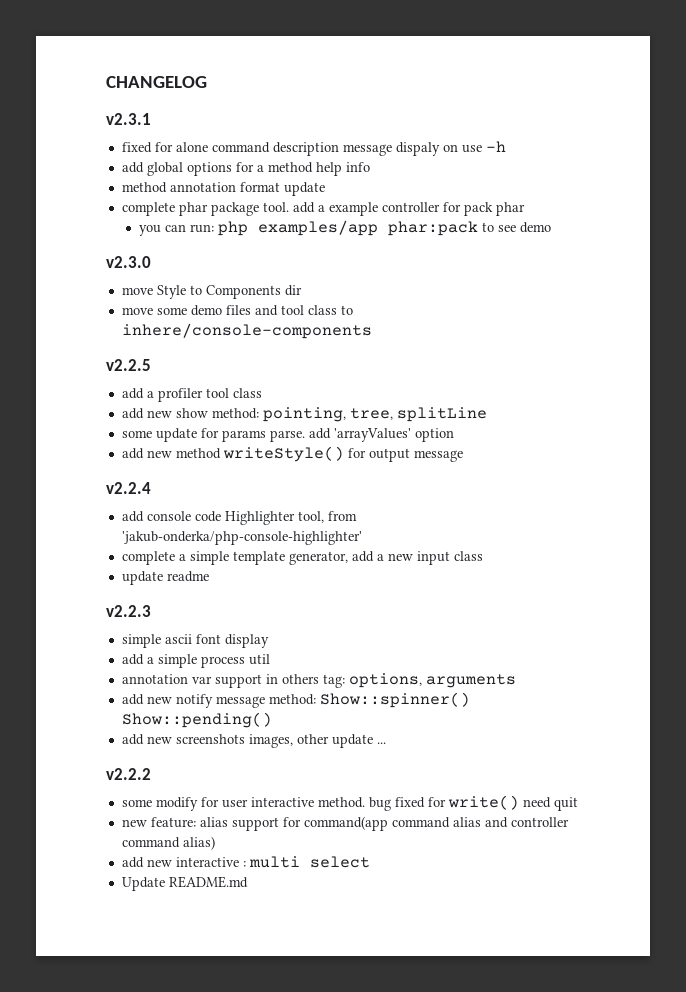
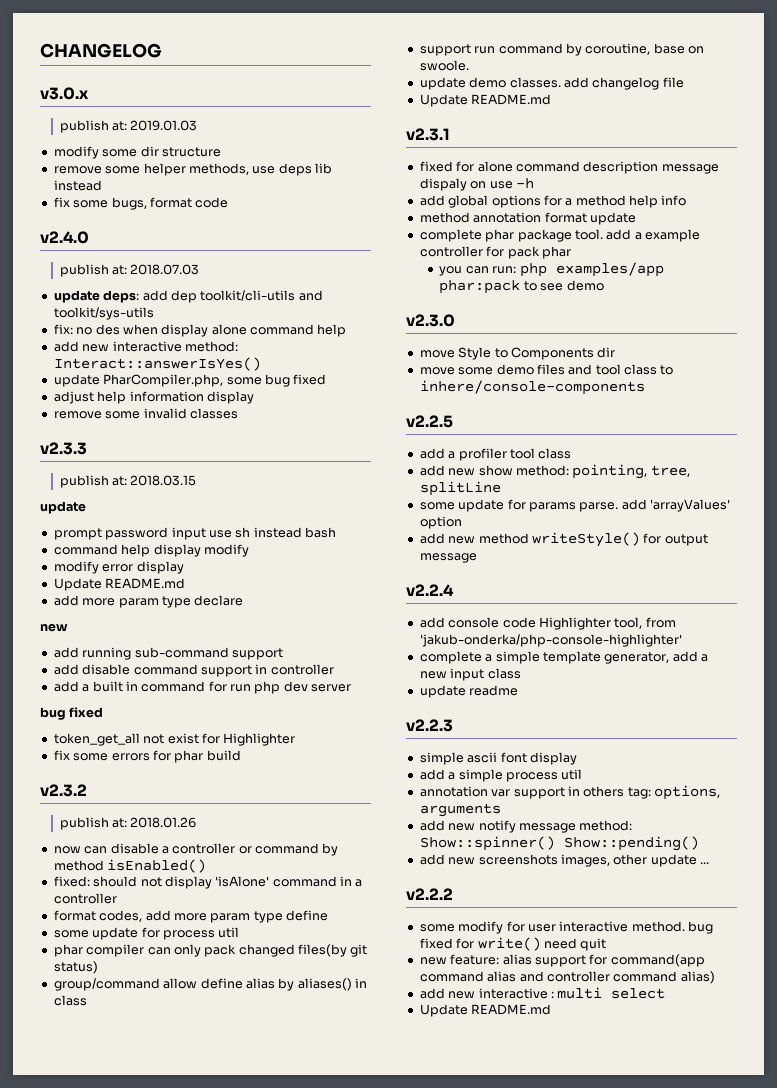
(207, 82) none -> [40,87,89,100] [59,120,198,133] [53,146,221,159] [53,163,332,176] [53,180,102,191] [53,197,229,210] [40,231,89,244] [59,264,200,277] [53,290,323,303] [53,307,154,320] [53,324,347,337] [53,341,238,352] [53,357,261,371] [53,374,327,387] [53,391,254,404] [53,408,238,419] [40,442,87,455] [59,475,197,488] [40,501,86,514] [53,527,336,540] [53,544,249,557] [53,561,184,574] [53,578,186,591] [53,595,244,608] [40,623,68,632] [53,647,283,660] [53,664,334,677] [53,681,352,694] [40,707,104,720] [53,733,296,746] [53,750,241,763] [40,784,87,797] [59,817,197,830] [53,843,339,856] [53,859,207,873] [53,876,363,889] [53,893,117,904] [53,910,328,923] [53,927,240,940] [53,944,368,957] [53,961,98,974] [53,978,367,991] [53,995,87,1006] [419,43,704,56] [419,60,469,71] [419,77,684,90] [419,94,552,107] // v3.0.x // publish at: 2019.01.03 // modify some dir structure // remove some helper methods, use deps lib instead // fix some bugs, format code // v2.4.0 // publish at: 2018.07.03 // update deps: add dep toolkit/cli-utils and toolkit/sys-utils // fix: no des when display alone command help // add new interactive method: Interact::answerIsYes() // update PharCompiler.php, some bug fixed // adjust help information display // remove some invalid classes // v2.3.3 // publish at: 2018.03.15 // update // prompt password input use sh instead bash // command help display modify // modify error display // Update README.md // add more param type declare // new // add running sub-command support // add disable command support in controller // add a built in command for run php dev server // bug fixed // token_get_all not exist for Highlighter // fix some errors for phar build // v2.3.2 // publish at: 2018.01.26 // now can disable a controller or command by method isEnabled() // fixed: should not display 'isAlone' command in a controller // format codes, add more param type define // some update for process util // phar compiler can only pack changed files(by git status) // group/command allow define alias by aliases() in class // support run command by coroutine, base on swoole. // update demo classes. add changelog file // Update README.md

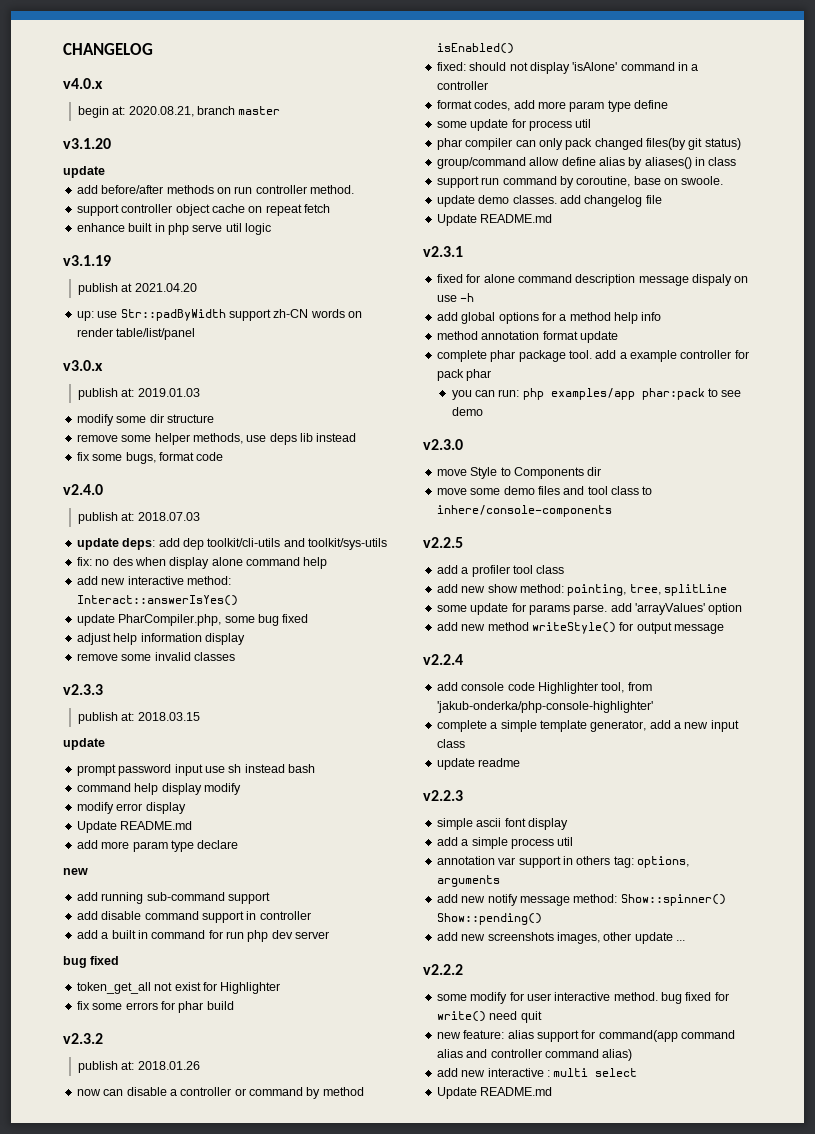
(162, 50) none -> [63,78,103,89] [77,106,281,118] [63,138,111,149] [63,166,105,178] [76,185,354,194] [76,204,330,216] [76,223,271,235] [63,255,111,266] [77,283,197,295] [76,309,362,321] [76,328,196,340] // v4.0.x // begin at: 2020.08.21, branch master // v3.1.20 // update // add before/after methods on run controller method. // support controller object cache on repeat fetch // enhance built in php serve util logic // v3.1.19 // publish at 2021.04.20 // up: use Str::padByWidth support zh-CN words on render table/list/panel

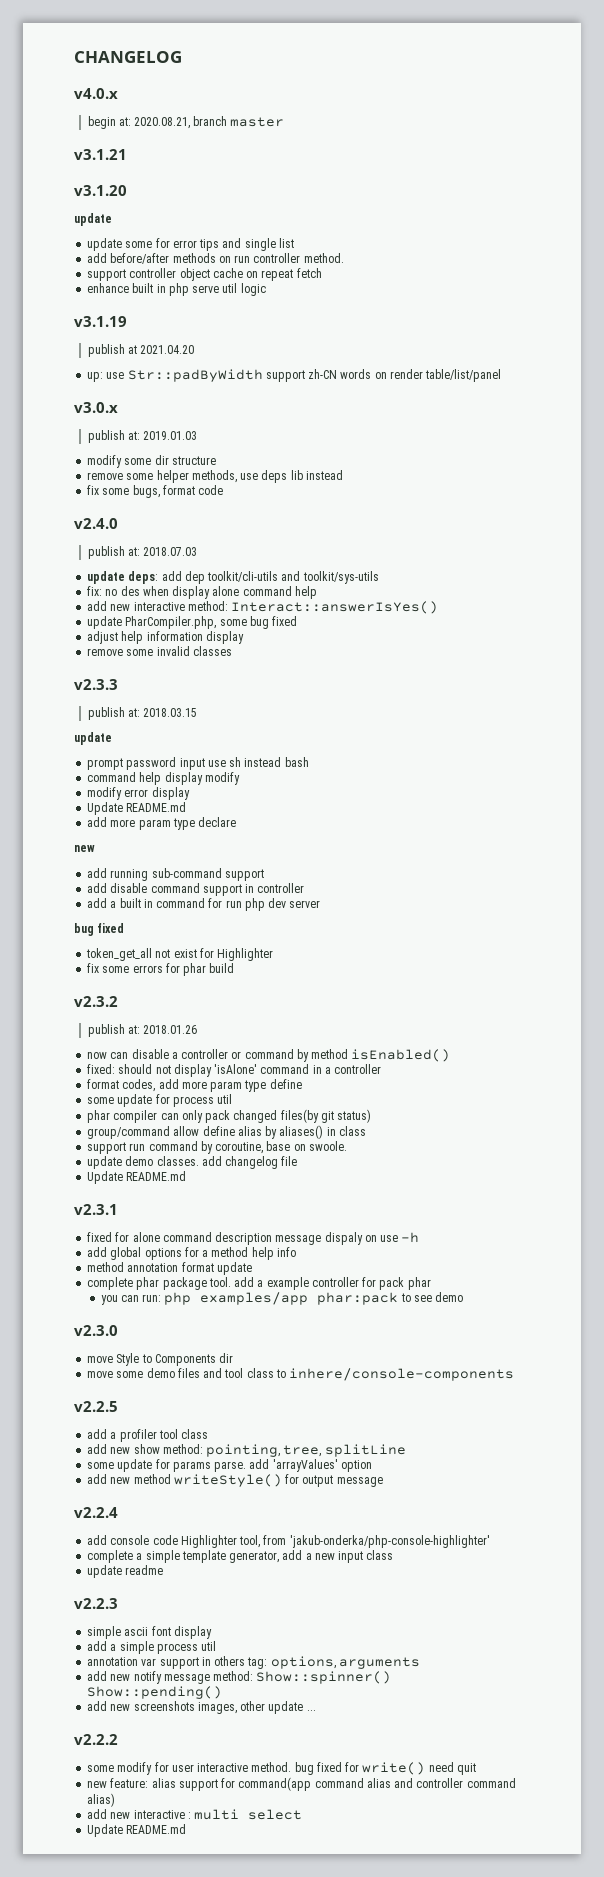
(281, 110) none -> [74,149,127,160] // v3.1.21
(105, 172) none -> [87,238,294,251] // update some for error tips and single list

